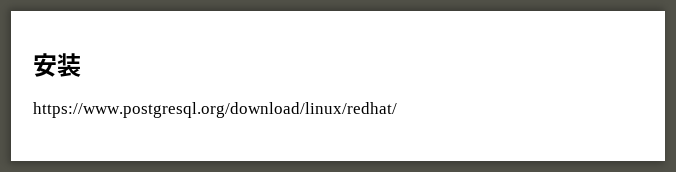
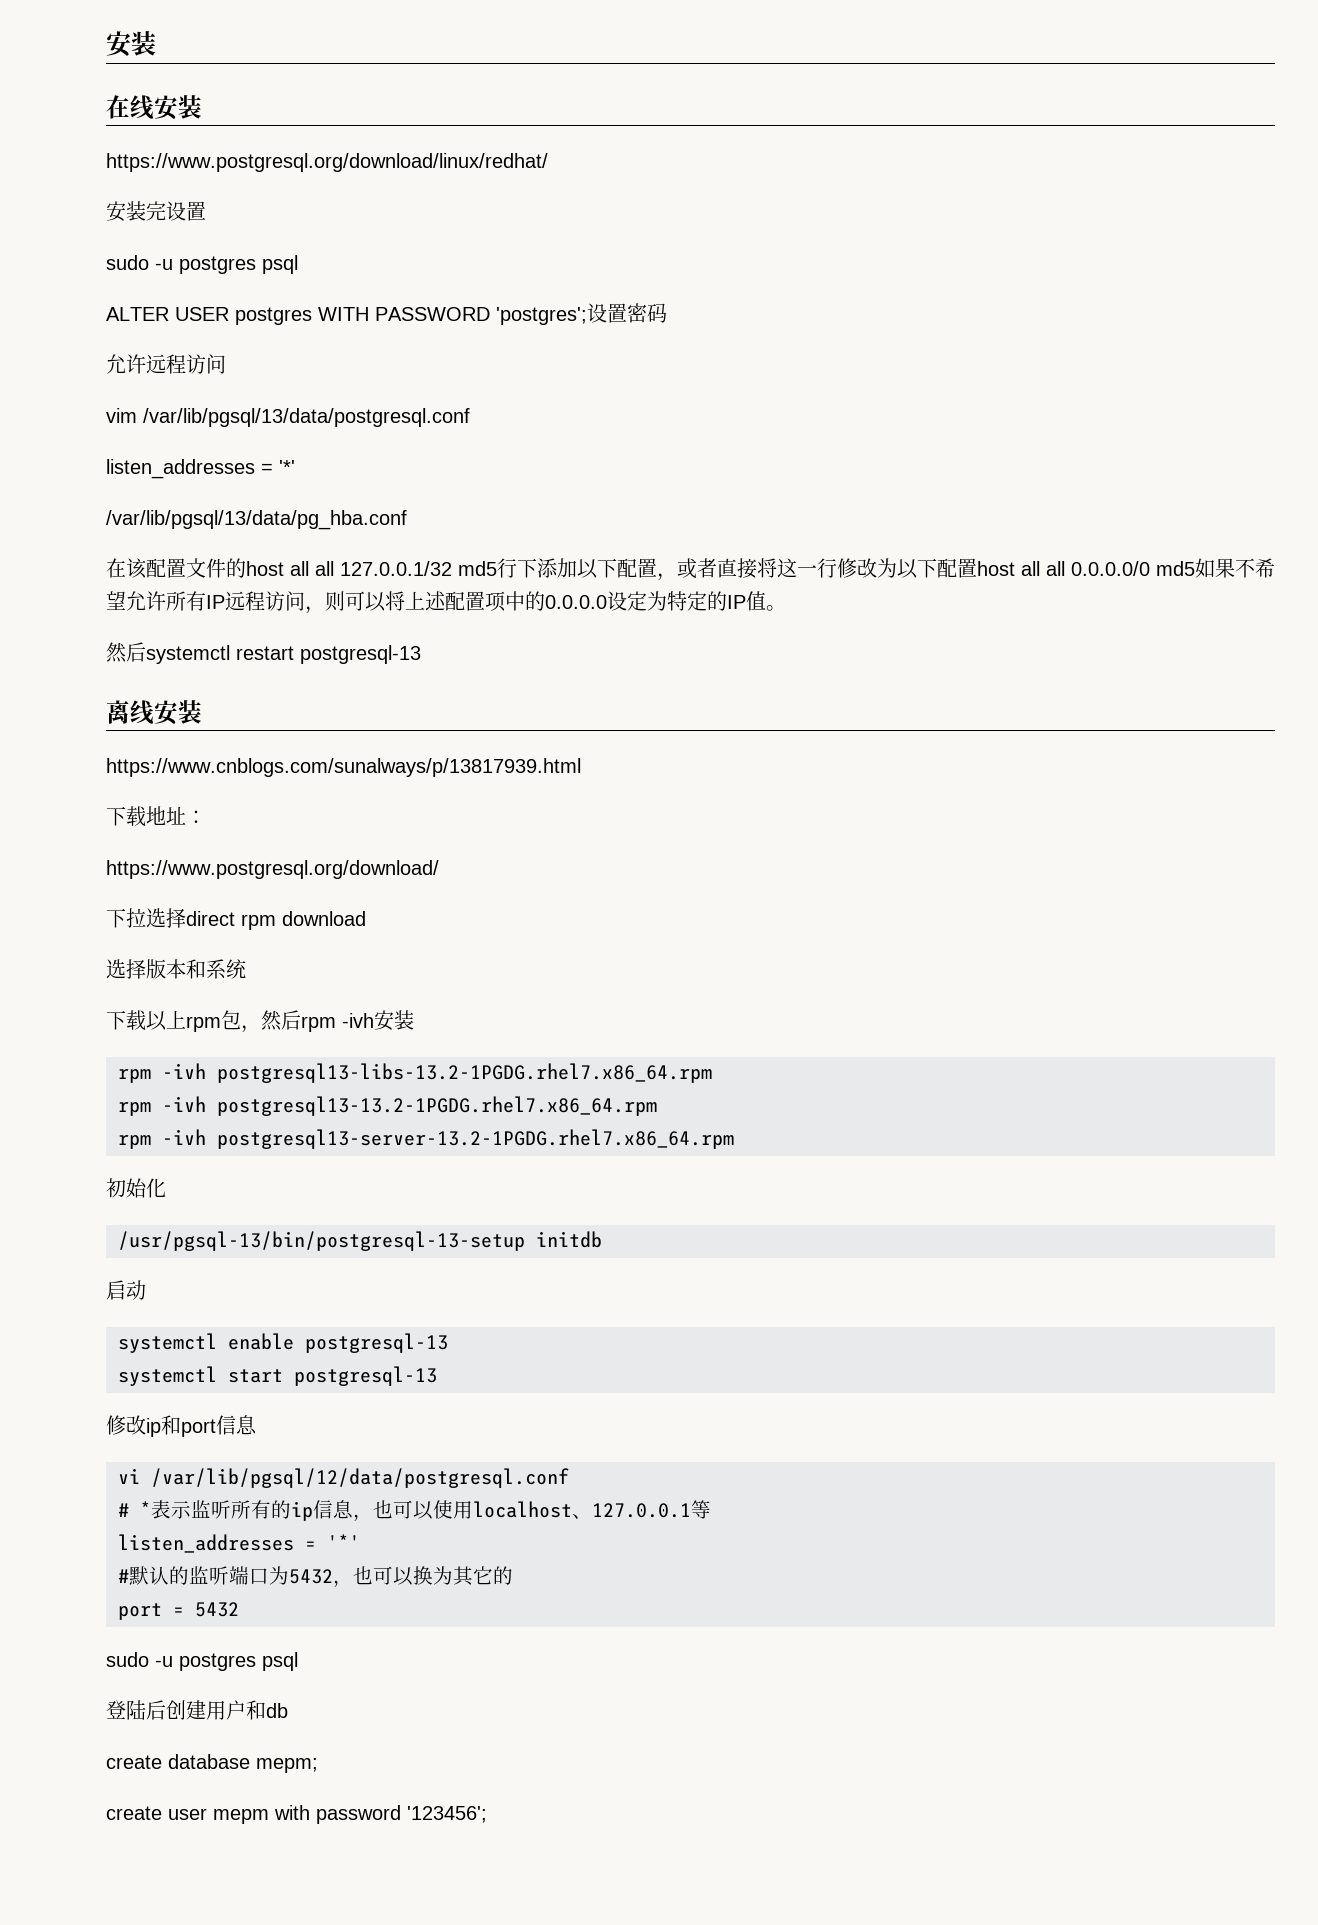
[33,53,81,77] 安装 -> [106,31,156,57] [106,95,202,120] 安装 // 在线安装
(397, 110) none -> [106,201,206,222] [106,255,298,274] [106,303,667,325] [106,354,226,374] [106,408,470,427] [106,459,295,479] [106,510,407,530] [106,558,1275,581] [106,591,786,614] [106,642,421,664] [106,700,202,725] [106,758,581,777] [106,806,206,827] [106,860,439,879] [106,908,366,930] [106,959,246,979] [106,1010,414,1033] [118,1063,712,1083] [118,1096,657,1116] [118,1129,734,1149] [106,1178,166,1198] [118,1231,602,1251] [106,1280,146,1300] [118,1333,448,1353] [118,1366,437,1386] [106,1415,257,1437] [118,1468,569,1488] [118,1500,711,1521] [118,1534,360,1553] [118,1566,513,1587] [118,1602,239,1620] [106,1652,298,1671] [106,1700,288,1720] [106,1754,318,1773] [106,1805,487,1824] // 安装完设置 // sudo -u postgres psql // ALTER USER postgres WITH PASSWORD 'postgres';设置密码 // 允许远程访问 // vim /var/lib/pgsql/13/data/postgresql.conf // listen_addresses = '*' // /var/lib/pgsql/13/data/pg_hba.conf // 在该配置文件的host all all 127.0.0.1/32 md5行下添加以下配置，或者直接将这一行修改为以下配置host all all 0.0.0.0/0 md5如果不希望允许所有IP远程访问，则可以将上述配置项中的0.0.0.0设定为特定的IP值。 // 然后systemctl restart postgresql-13 // 离线安装 // https://www.cnblogs.com/sunalways/p/13817939.html // 下载地址： // https://www.postgresql.org/download/ // 下拉选择direct rpm download // 选择版本和系统 // 下载以上rpm包，然后rpm -ivh安装 // rpm -ivh postgresql13-libs-13.2-1PGDG.rhel7.x86_64.rpm // rpm -ivh postgresql13-13.2-1PGDG.rhel7.x86_64.rpm // rpm -ivh postgresql13-server-13.2-1PGDG.rhel7.x86_64.rpm // 初始化 // /usr/pgsql-13/bin/postgresql-13-setup initdb // 启动 // systemctl enable postgresql-13 // systemctl start postgresql-13 // 修改ip和port信息 // vi /var/lib/pgsql/12/data/postgresql.conf // # *表示监听所有的ip信息，也可以使用localhost、127.0.0.1等 // listen_addresses = '*' // #默认的监听端口为5432，也可以换为其它的 // port = 5432 // sudo -u postgres psql // 登陆后创建用户和db // create database mepm; // create user mepm with password '123456';

